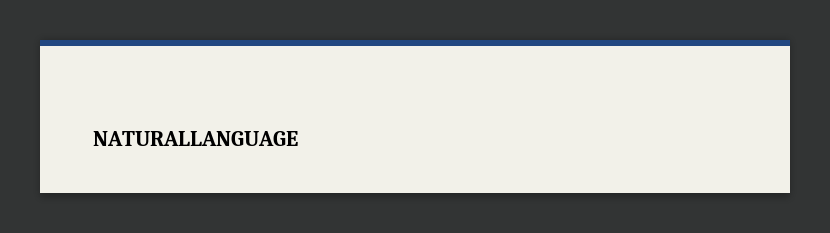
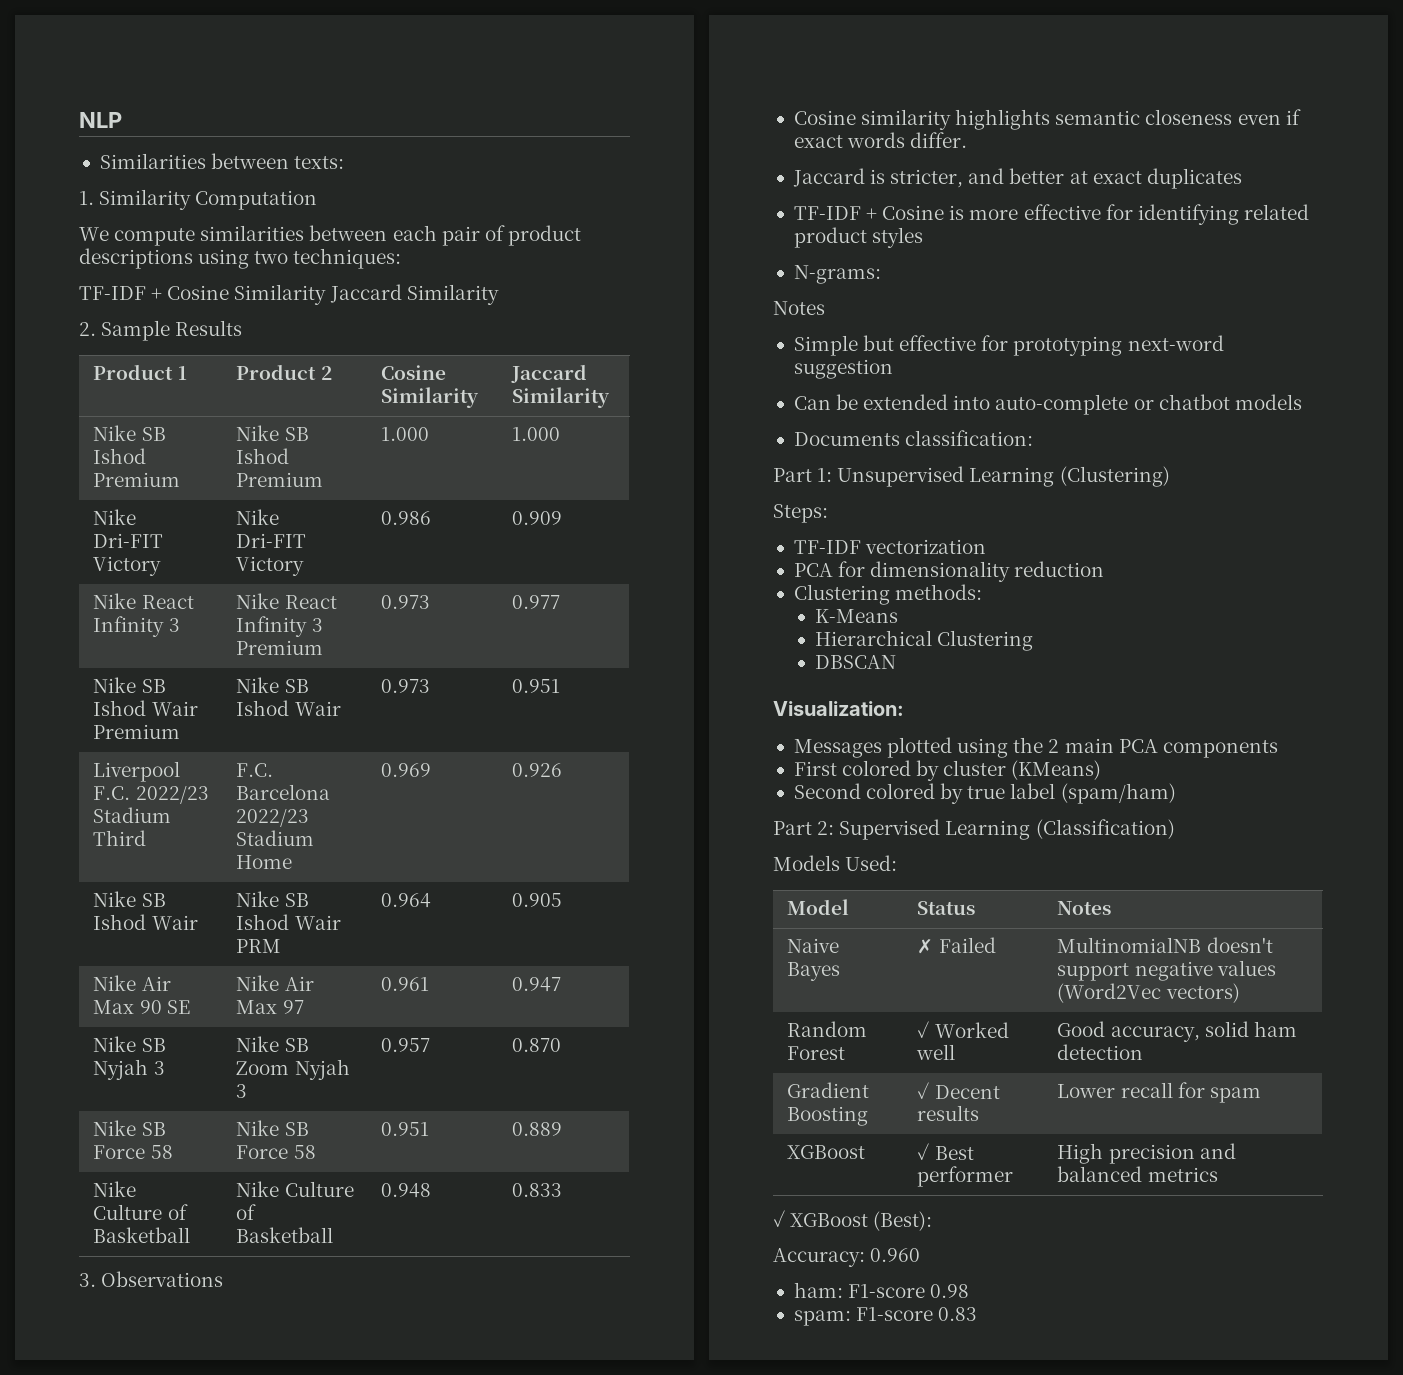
[93,131,298,146] NATURALLANGUAGE -> [79,112,122,128] [99,153,345,169] [79,189,318,210] [79,225,581,246] [79,248,402,269] [79,284,499,305] [79,320,243,341] [93,364,187,380] [236,364,332,380] [381,365,447,380] [381,387,480,408] [511,364,588,383] [512,387,611,408] [93,425,166,441] [93,448,147,464] [93,472,181,487] [236,425,309,441] [236,448,290,464] [236,472,324,487] [381,427,430,441] [512,427,561,441] [93,509,137,525] [93,533,164,548] [93,556,162,576] [236,509,280,525] [236,533,307,548] [236,556,305,576] [381,511,432,525] [512,511,563,525] [93,593,194,609] [93,616,180,637] [236,593,337,609] [236,616,323,637] [236,640,324,655] [381,595,431,609] [512,595,561,609] [93,677,166,693] [93,700,198,716] [93,724,181,739] [236,677,309,693] [236,700,341,716] [381,679,431,693] [512,679,561,693] [93,761,181,782] [93,786,209,804] [93,807,172,823] [93,830,147,846] [236,763,274,777] [236,784,331,800] [236,809,310,827] [236,830,315,846] [236,855,293,869] [381,763,432,777] [512,763,563,777] [93,891,166,907] [93,914,198,930] [236,891,309,907] [236,914,341,930] [236,939,282,953] [381,893,432,908] [512,893,563,907] [93,975,171,991] [93,1000,190,1014] [236,975,314,991] [236,1000,304,1014] [381,977,430,991] [512,977,562,992] [93,1036,166,1052] [93,1059,165,1080] [236,1036,309,1052] [236,1059,350,1080] [236,1084,248,1098] [381,1038,431,1052] [512,1038,562,1052] [93,1120,166,1136] [93,1145,173,1159] [236,1120,309,1136] [236,1145,316,1159] [381,1122,430,1136] [512,1122,563,1136] [93,1181,137,1197] [93,1204,188,1220] [93,1227,191,1243] [236,1181,354,1197] [236,1204,257,1220] [236,1227,334,1243] [381,1183,432,1198] [512,1183,563,1197] [79,1271,224,1287] [793,109,1301,130] [793,132,968,148] [792,168,1242,189] [793,204,1309,225] [793,227,924,248] [793,265,881,284] [773,301,825,315] [793,335,1224,356] [793,359,893,379] [793,394,1302,415] [793,430,1034,446] [773,466,1170,487] [773,504,828,523] [793,539,987,554] [793,561,1105,582] [793,584,983,605] [814,609,898,623] [814,630,1033,651] [814,655,896,669] [773,701,904,716] [793,737,1278,758] [793,760,1102,781] [793,783,1176,804] [773,819,1175,840] [773,855,898,871] [787,899,850,915] [917,901,976,915] [1057,901,1112,915] [787,938,840,953] [787,962,841,981] [917,937,996,954] [1057,937,1273,953] [1057,960,1276,981] [1057,983,1240,1003] [787,1021,868,1037] [787,1046,846,1060] [917,1021,1009,1038] [916,1044,956,1060] [1057,1021,1297,1042] [1057,1044,1144,1060] [787,1082,870,1098] [787,1106,869,1126] [917,1082,1000,1099] [917,1105,980,1121] [1057,1082,1261,1103] [787,1145,866,1159] [917,1143,974,1160] [917,1166,1014,1187] [1057,1143,1236,1164] [1057,1166,1218,1182] [773,1210,933,1231] [773,1248,921,1267] [793,1282,970,1298] [793,1307,978,1326] NLP // Similarities between texts: // 1. Similarity Computation // We compute similarities between each pair of product descriptions using two techniques: // TF-IDF + Cosine Similarity Jaccard Similarity // 2. Sample Results // Product 1 | Product 2 | Cosine Similarity | Jaccard Similarity // Nike SB Ishod Premium | Nike SB Ishod Premium | 1.000 | 1.000 // Nike Dri-FIT Victory | Nike Dri-FIT Victory | 0.986 | 0.909 // Nike React Infinity 3 | Nike React Infinity 3 Premium | 0.973 | 0.977 // Nike SB Ishod Wair Premium | Nike SB Ishod Wair | 0.973 | 0.951 // Liverpool F.C. 2022/23 Stadium Third | F.C. Barcelona 2022/23 Stadium Home | 0.969 | 0.926 // Nike SB Ishod Wair | Nike SB Ishod Wair PRM | 0.964 | 0.905 // Nike Air Max 90 SE | Nike Air Max 97 | 0.961 | 0.947 // Nike SB Nyjah 3 | Nike SB Zoom Nyjah 3 | 0.957 | 0.870 // Nike SB Force 58 | Nike SB Force 58 | 0.951 | 0.889 // Nike Culture of Basketball | Nike Culture of Basketball | 0.948 | 0.833 // 3. Observations // Cosine similarity highlights semantic closeness even if exact words differ. // Jaccard is stricter, and better at exact duplicates // TF-IDF + Cosine is more effective for identifying related product styles // N-grams: // Notes // Simple but effective for prototyping next-word suggestion // Can be extended into auto-complete or chatbot models // Documents classification: // Part 1: Unsupervised Learning (Clustering) // Steps: // TF-IDF vectorization // PCA for dimensionality reduction // Clustering methods: // K-Means // Hierarchical Clustering // DBSCAN // Visualization: // Messages plotted using the 2 main PCA components // First colored by cluster (KMeans) // Second colored by true label (spam/ham) // Part 2: Supervised Learning (Classification) // Models Used: // Model | Status | Notes // Naive Bayes | ✗ Failed | MultinomialNB doesn't support negative values (Word2Vec vectors) // Random Forest | ✓ Worked well | Good accuracy, solid ham detection // Gradient Boosting | ✓ Decent results | Lower recall for spam // XGBoost | ✓ Best performer | High precision and balanced metrics // ✓ XGBoost (Best): // Accuracy: 0.960 // ham: F1-score 0.98 // spam: F1-score 0.83

